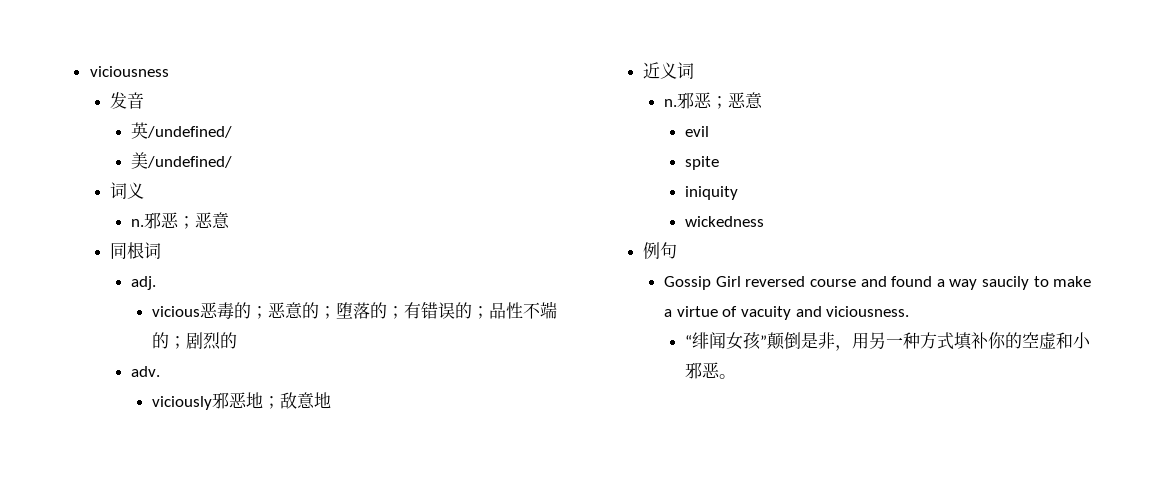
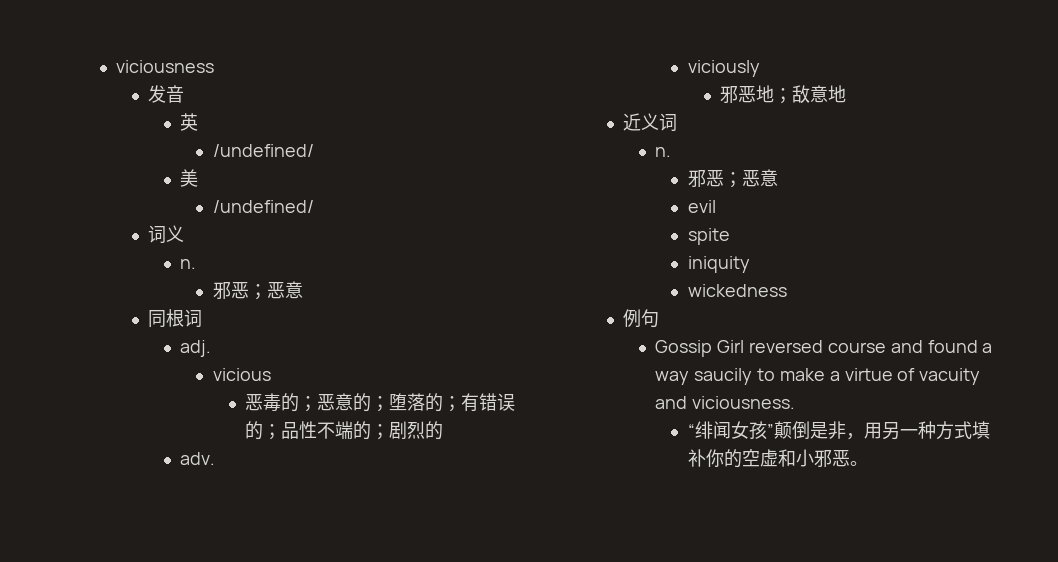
(149, 130) none -> (199, 122) //
(149, 160) none -> (199, 178) //
(145, 223) none -> (197, 264) //
(201, 311) none -> (271, 374) //
(213, 403) none -> (760, 68) //
(678, 103) none -> (672, 152) //

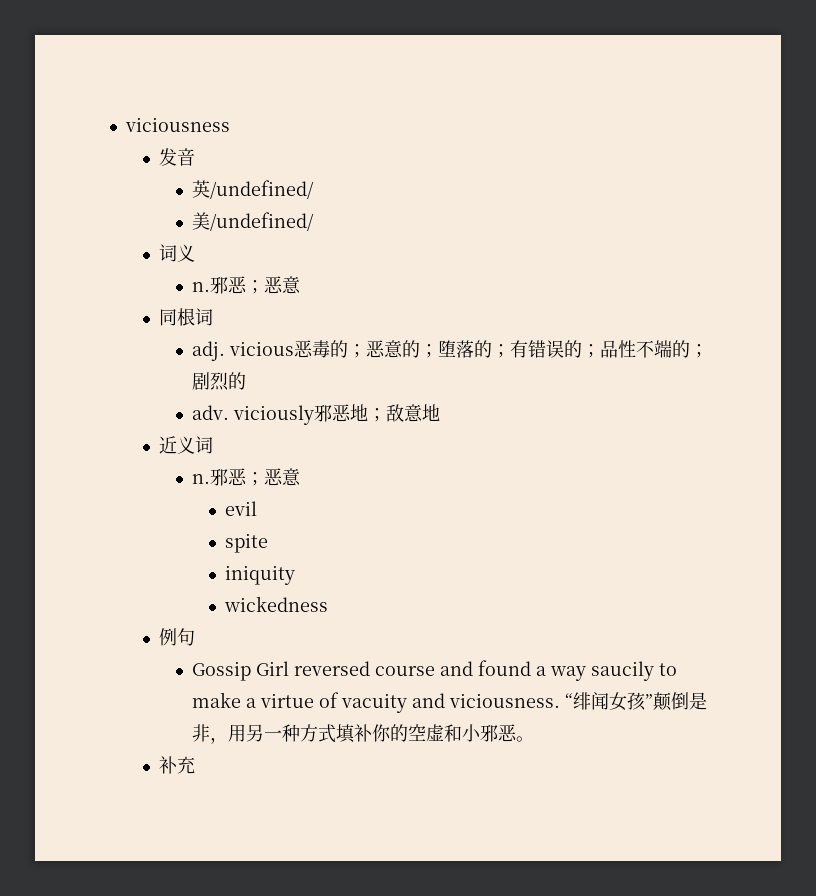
(199, 122) // -> (211, 189) none
(199, 178) // -> (211, 221) none
(197, 264) // -> (211, 287) none
(212, 348) // -> (226, 351) none
(271, 374) // -> (295, 348) none
(216, 458) // -> (230, 412) none
(760, 68) // -> (315, 415) none
(672, 152) // -> (211, 479) none
(796, 402) // -> (561, 700) none
(868, 463) none -> [158,756,195,774] // 补充

